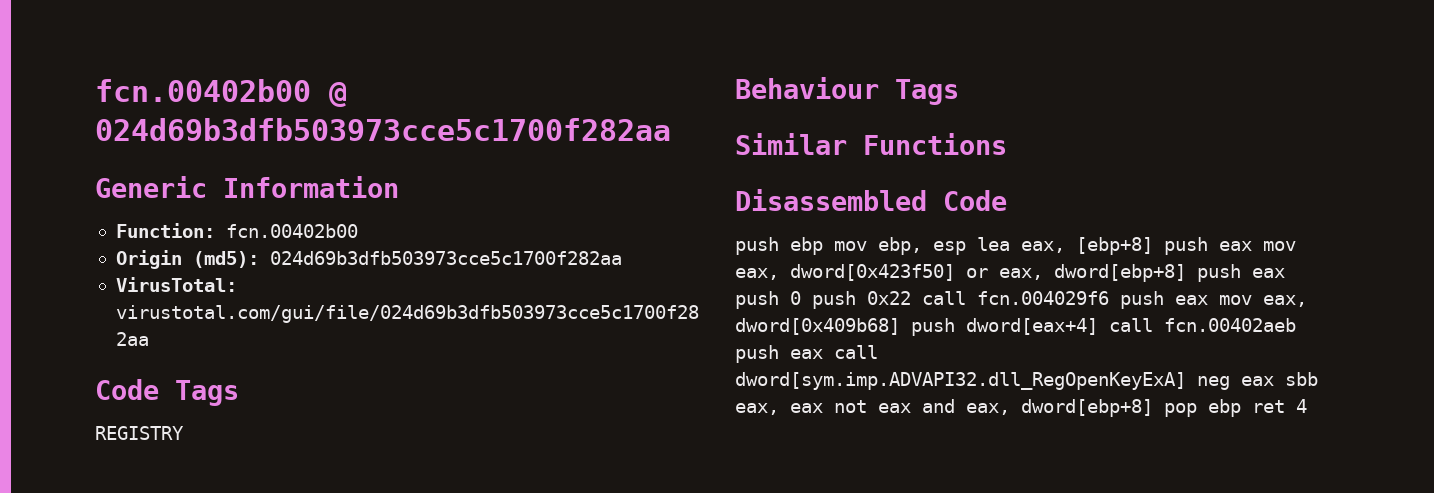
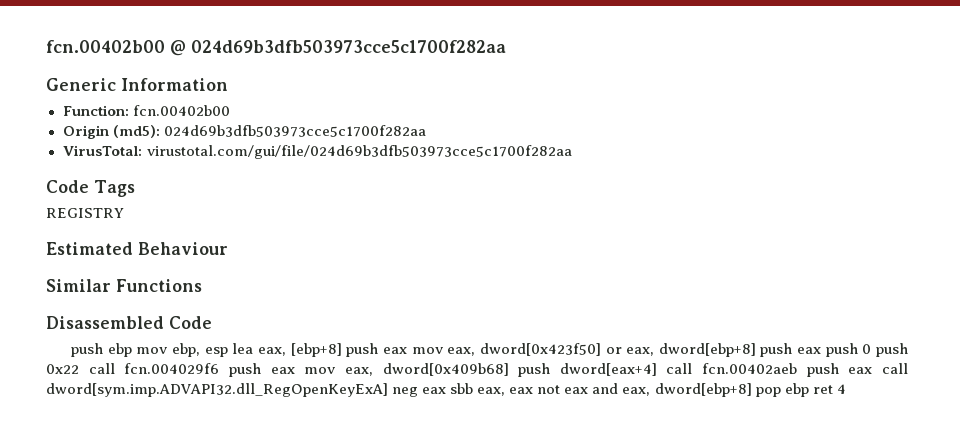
(184, 433) none -> [46,242,133,255] Estimated
[895,79,959,105] Tags -> (228, 248) none

